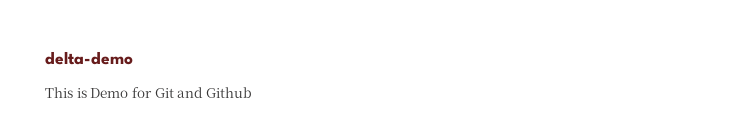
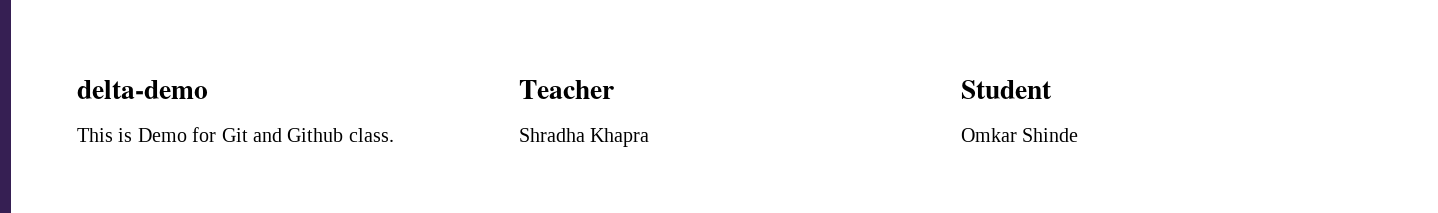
(252, 92) none -> [348,128,394,142] [519,80,614,99] [519,128,650,147] [961,80,1052,99] [961,128,1079,142] class. // Teacher // Shradha Khapra // Student // Omkar Shinde

